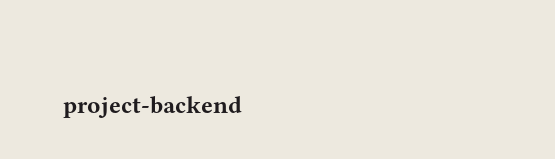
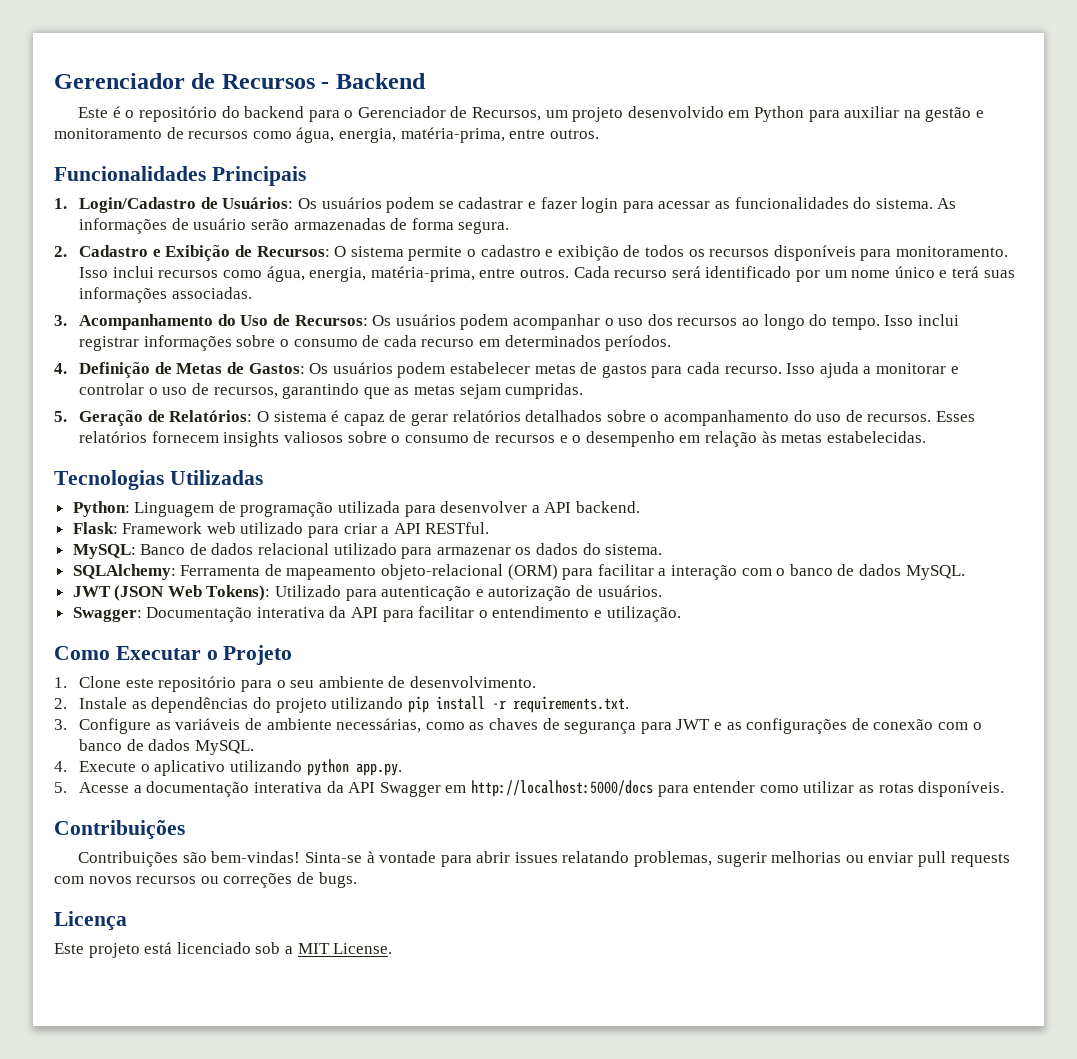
[63,96,242,118] project-backend -> [54,73,426,89] [78,106,984,122] [54,127,599,143] [54,166,306,186] [54,197,957,213] [79,218,510,234] [54,245,1008,261] [79,266,1015,282] [79,287,252,303] [54,314,959,330] [79,335,672,351] [54,362,959,378] [79,383,584,399] [54,410,975,426] [79,431,926,447] [54,470,263,490] [72,501,641,517] [72,522,490,538] [72,543,663,559] [72,564,965,580] [72,585,662,601] [72,606,681,622] [54,645,293,665] [54,676,537,692] [54,696,629,713] [54,718,982,734] [79,739,255,755] [54,759,402,776] [54,780,1005,797] [54,820,185,840] [78,851,1010,867] [54,872,357,888] [54,911,127,931] [54,942,393,958] Gerenciador de Recursos - Backend // Este é o repositório do backend para o Gerenciador de Recursos, um projeto desenvolvido em Python para auxiliar na gestão e monitoramento de recursos como água, energia, matéria-prima, entre outros. // Funcionalidades Principais // 1. Login/Cadastro de Usuários: Os usuários podem se cadastrar e fazer login para acessar as funcionalidades do sistema. As informações de usuário serão armazenadas de forma segura. // 2. Cadastro e Exibição de Recursos: O sistema permite o cadastro e exibição de todos os recursos disponíveis para monitoramento. Isso inclui recursos como água, energia, matéria-prima, entre outros. Cada recurso será identificado por um nome único e terá suas informações associadas. // 3. Acompanhamento do Uso de Recursos: Os usuários podem acompanhar o uso dos recursos ao longo do tempo. Isso inclui registrar informações sobre o consumo de cada recurso em determinados períodos. // 4. Definição de Metas de Gastos: Os usuários podem estabelecer metas de gastos para cada recurso. Isso ajuda a monitorar e controlar o uso de recursos, garantindo que as metas sejam cumpridas. // 5. Geração de Relatórios: O sistema é capaz de gerar relatórios detalhados sobre o acompanhamento do uso de recursos. Esses relatórios fornecem insights valiosos sobre o consumo de recursos e o desempenho em relação às metas estabelecidas. // Tecnologias Utilizadas // Python: Linguagem de programação utilizada para desenvolver a API backend. // Flask: Framework web utilizado para criar a API RESTful. // MySQL: Banco de dados relacional utilizado para armazenar os dados do sistema. // SQLAlchemy: Ferramenta de mapeamento objeto-relacional (ORM) para facilitar a interação com o banco de dados MySQL. // JWT (JSON Web Tokens): Utilizado para autenticação e autorização de usuários. // Swagger: Documentação interativa da API para facilitar o entendimento e utilização. // Como Executar o Projeto // 1. Clone este repositório para o seu ambiente de desenvolvimento. // 2. Instale as dependências do projeto utilizando pip install -r requirements.txt. // 3. Configure as variáveis de ambiente necessárias, como as chaves de segurança para JWT e as configurações de conexão com o banco de dados MySQL. // 4. Execute o aplicativo utilizando python app.py. // 5. Acesse a documentação interativa da API Swagger em http://localhost:5000/docs para entender como utilizar as rotas disponíveis. // Contribuições // Contribuições são bem-vindas! Sinta-se à vontade para abrir issues relatando problemas, sugerir melhorias ou enviar pull requests com novos recursos ou correções de bugs. // Licença // Este projeto está licenciado sob a MIT License.

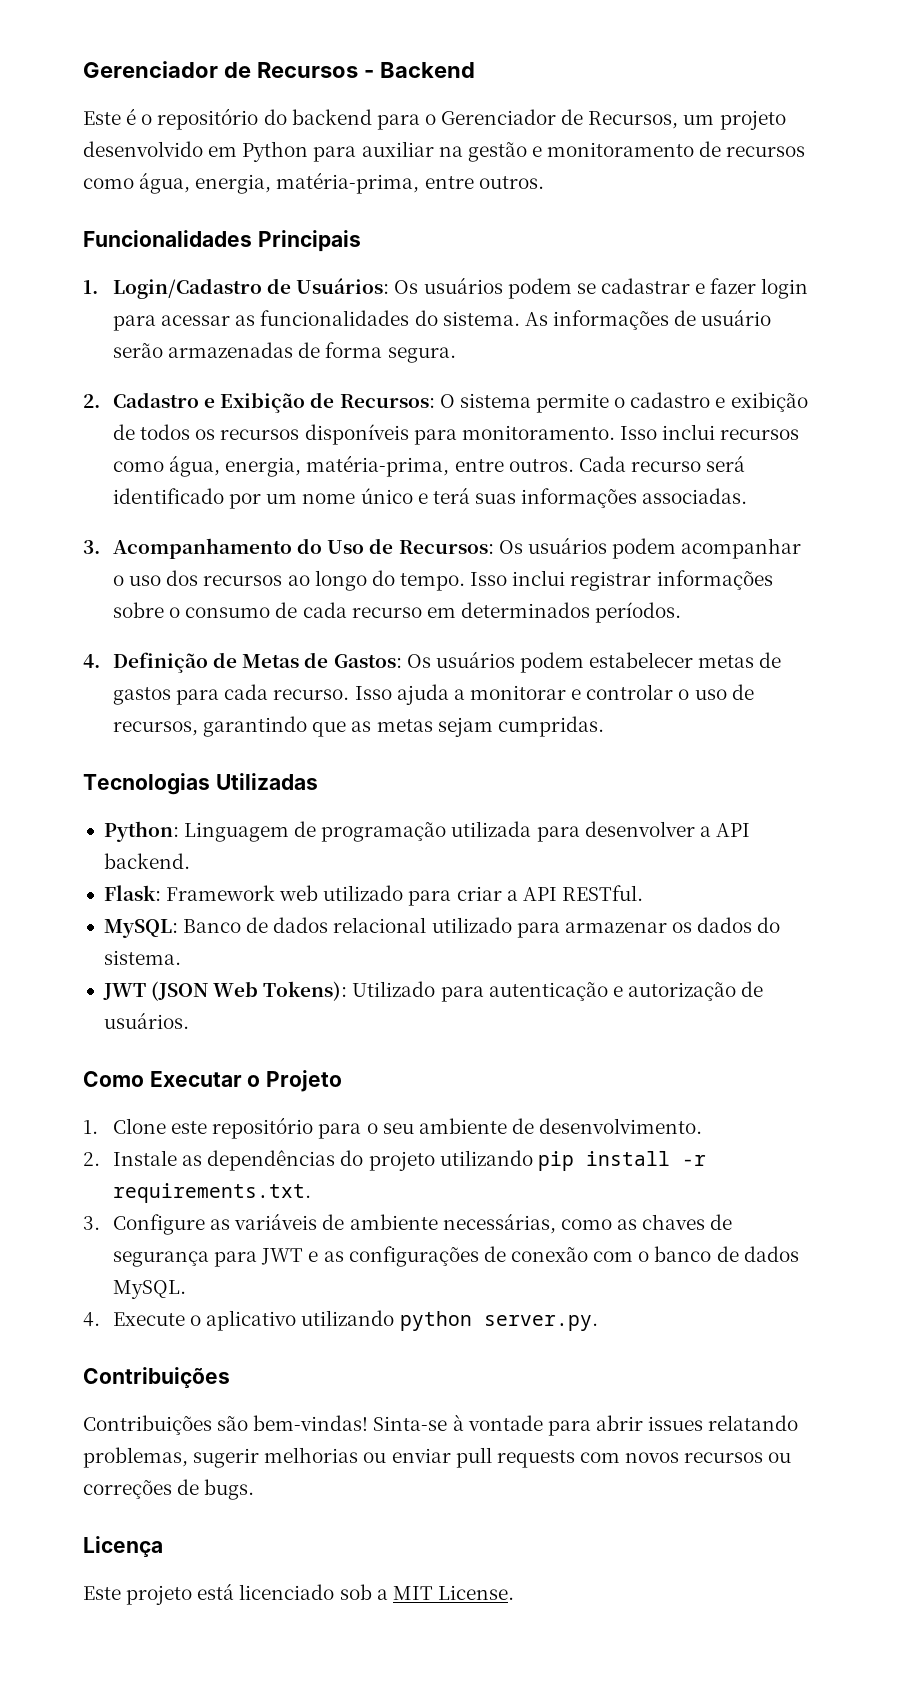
[54,410,975,426] [79,431,926,447] // 5. Geração de Relatórios: O sistema é capaz de gerar relatórios detalhados sobre o acompanhamento do uso de recursos. Esses relatórios fornecem insights valiosos sobre o consumo de recursos e o desempenho em relação às metas estabelecidas. -> (604, 726) none
[72,564,965,580] // SQLAlchemy: Ferramenta de mapeamento objeto-relacional (ORM) para facilitar a interação com o banco de dados MySQL. -> (181, 957) none
[72,606,681,622] // Swagger: Documentação interativa da API para facilitar o entendimento e utilização. -> (189, 1020) none
[355,763,402,776] [54,780,1005,797] app.py. // 5. Acesse a documentação interativa da API Swagger em http://localhost:5000/docs para entender como utilizar as rotas disponíveis. -> [483,1315,598,1331] server.py.

